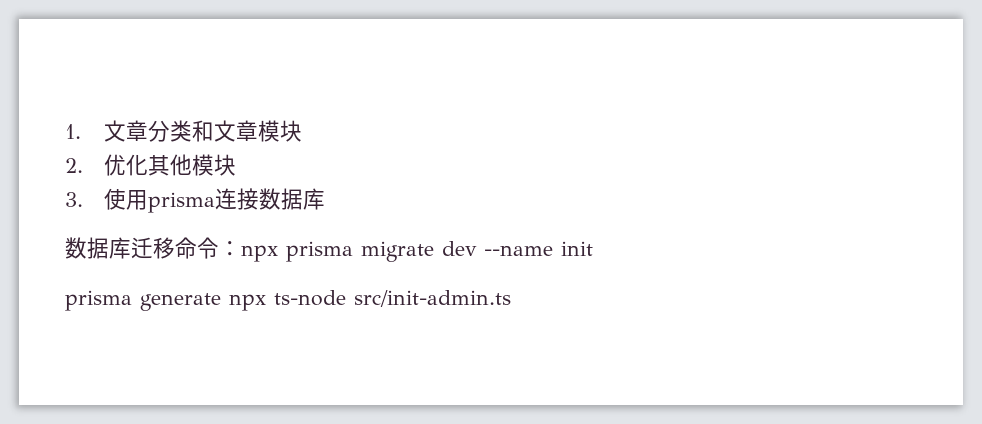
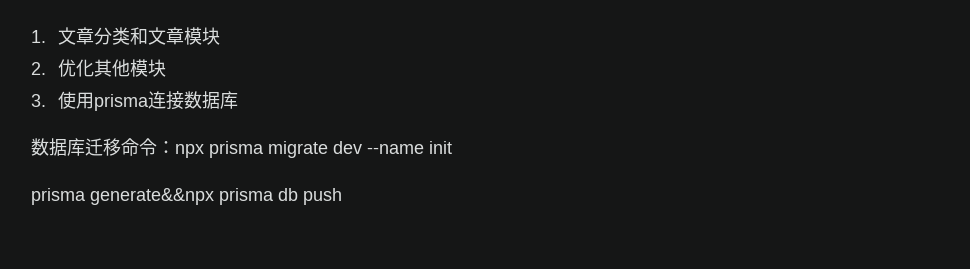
[140,290,511,311] generate npx ts-node src/init-admin.ts -> [90,188,342,205] generate&&npx prisma db push

